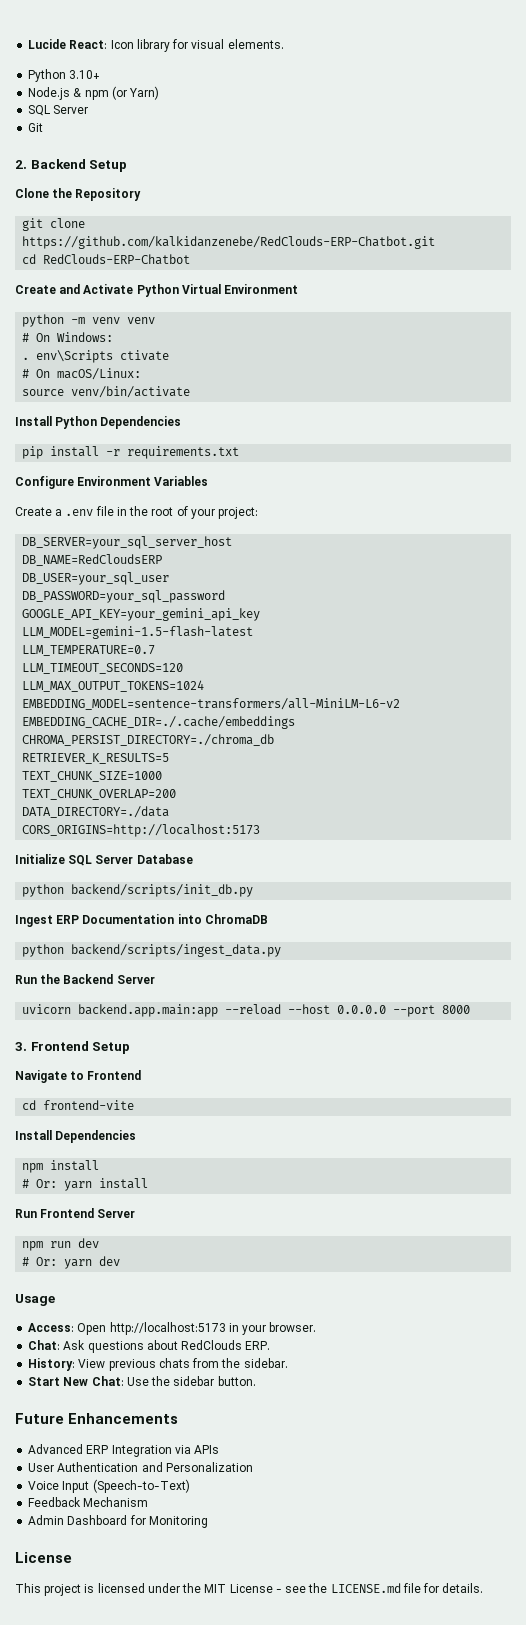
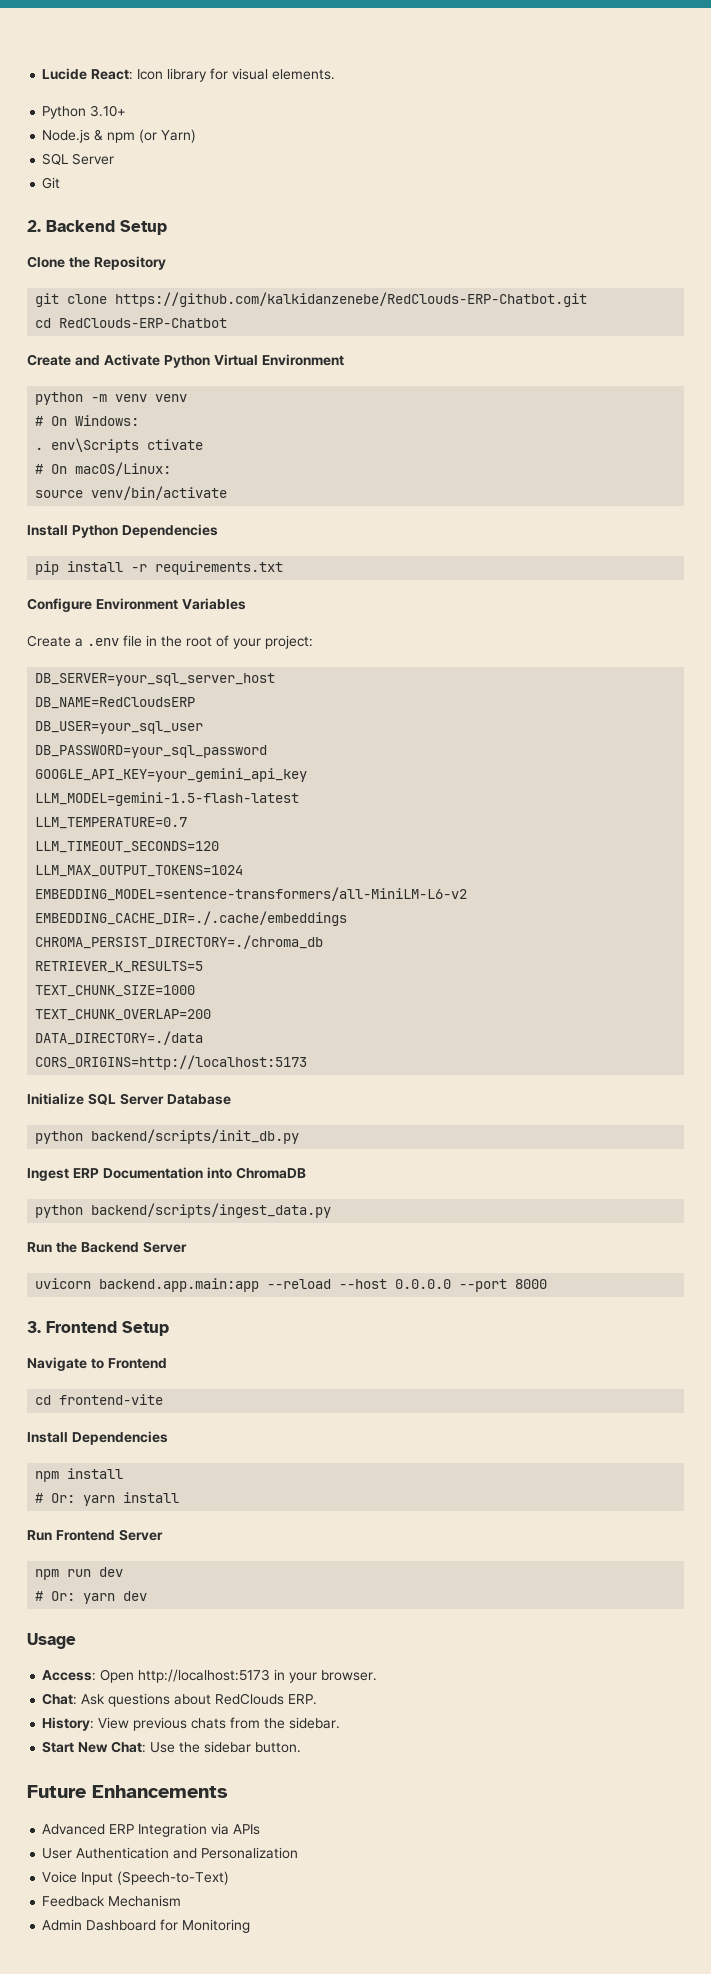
[15,1552,72,1563] [15,1583,484,1596] // License // This project is licensed under the MIT License - see the LICENSE.md file for details. -> (251, 1926) none

